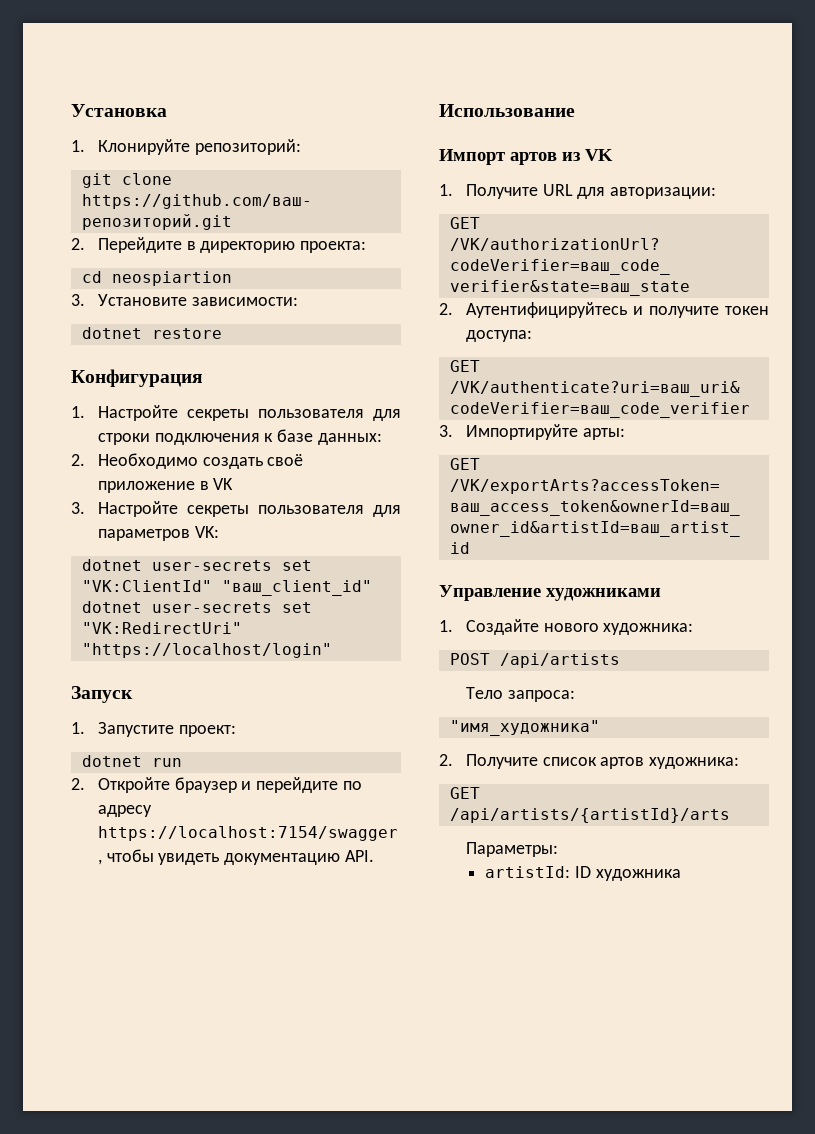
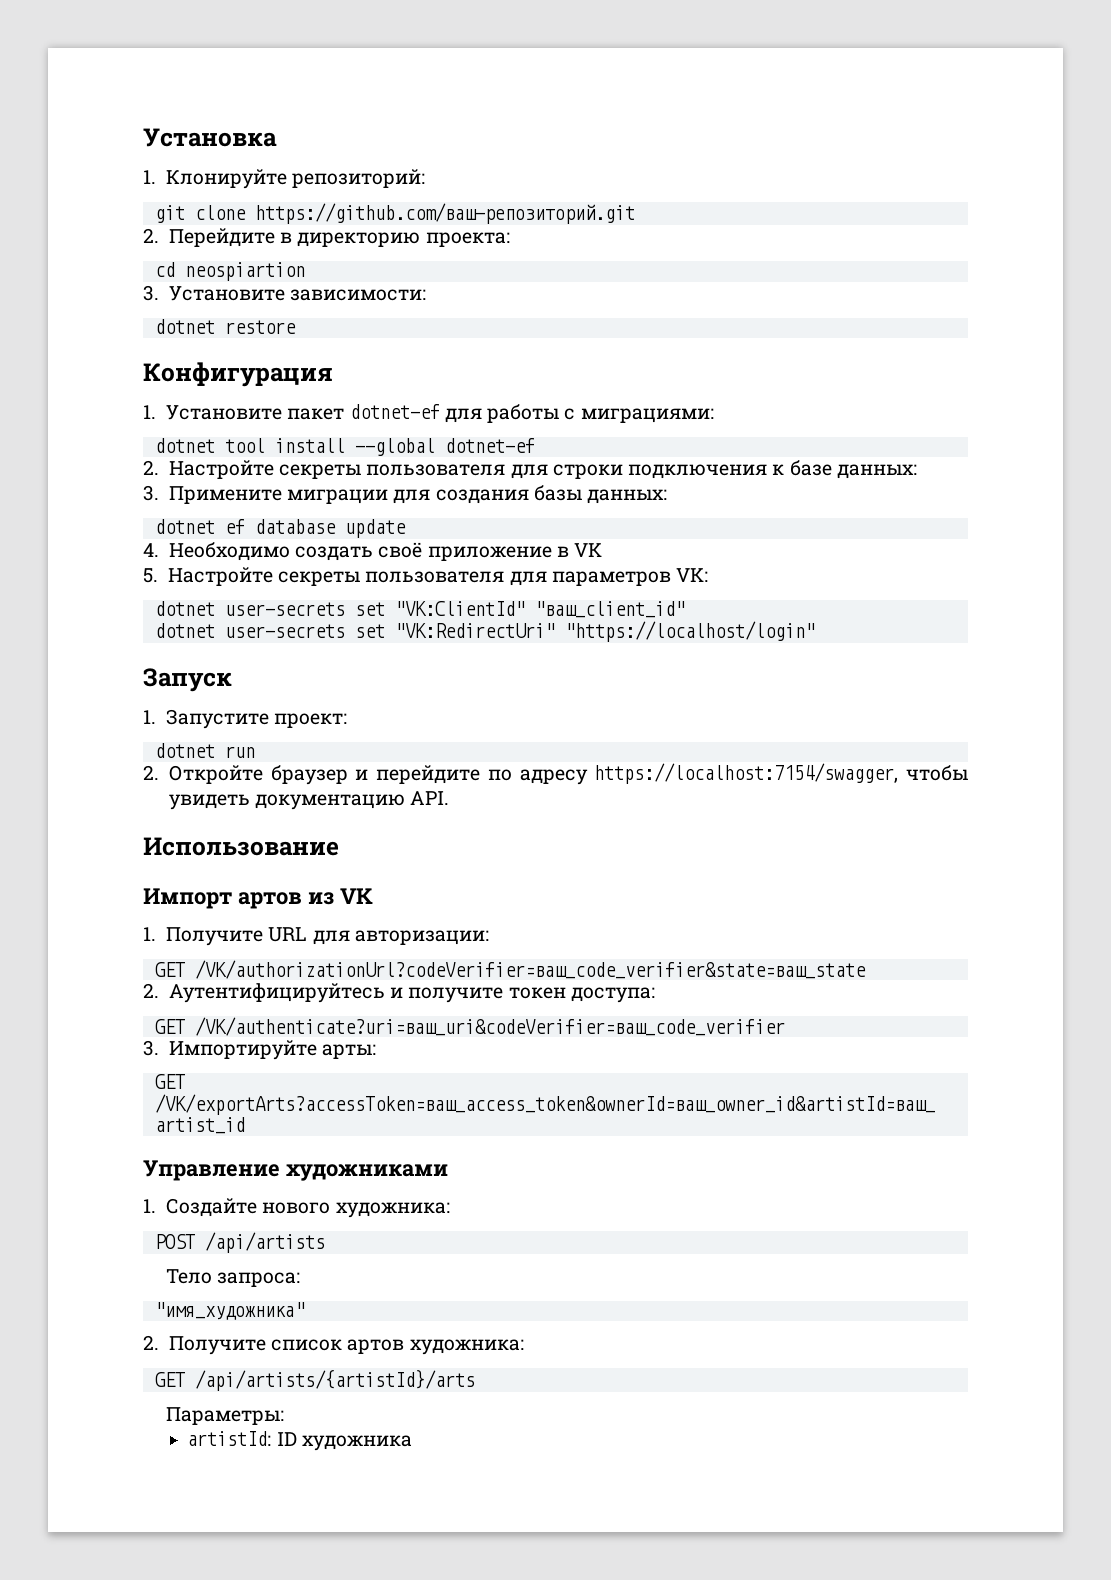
(85, 412) none -> [166,404,714,423] [154,438,535,456] [143,460,159,475] Установите пакет dotnet-ef для работы с миграциями: // dotnet tool install --global dotnet-ef // 2.
[71,454,85,466] 2. -> [143,485,668,504] [154,519,406,538] [143,543,159,557] 3. Примените миграции для создания базы данных: // dotnet ef database update // 4.
[71,502,85,514] 3. -> [143,568,158,583] 5.

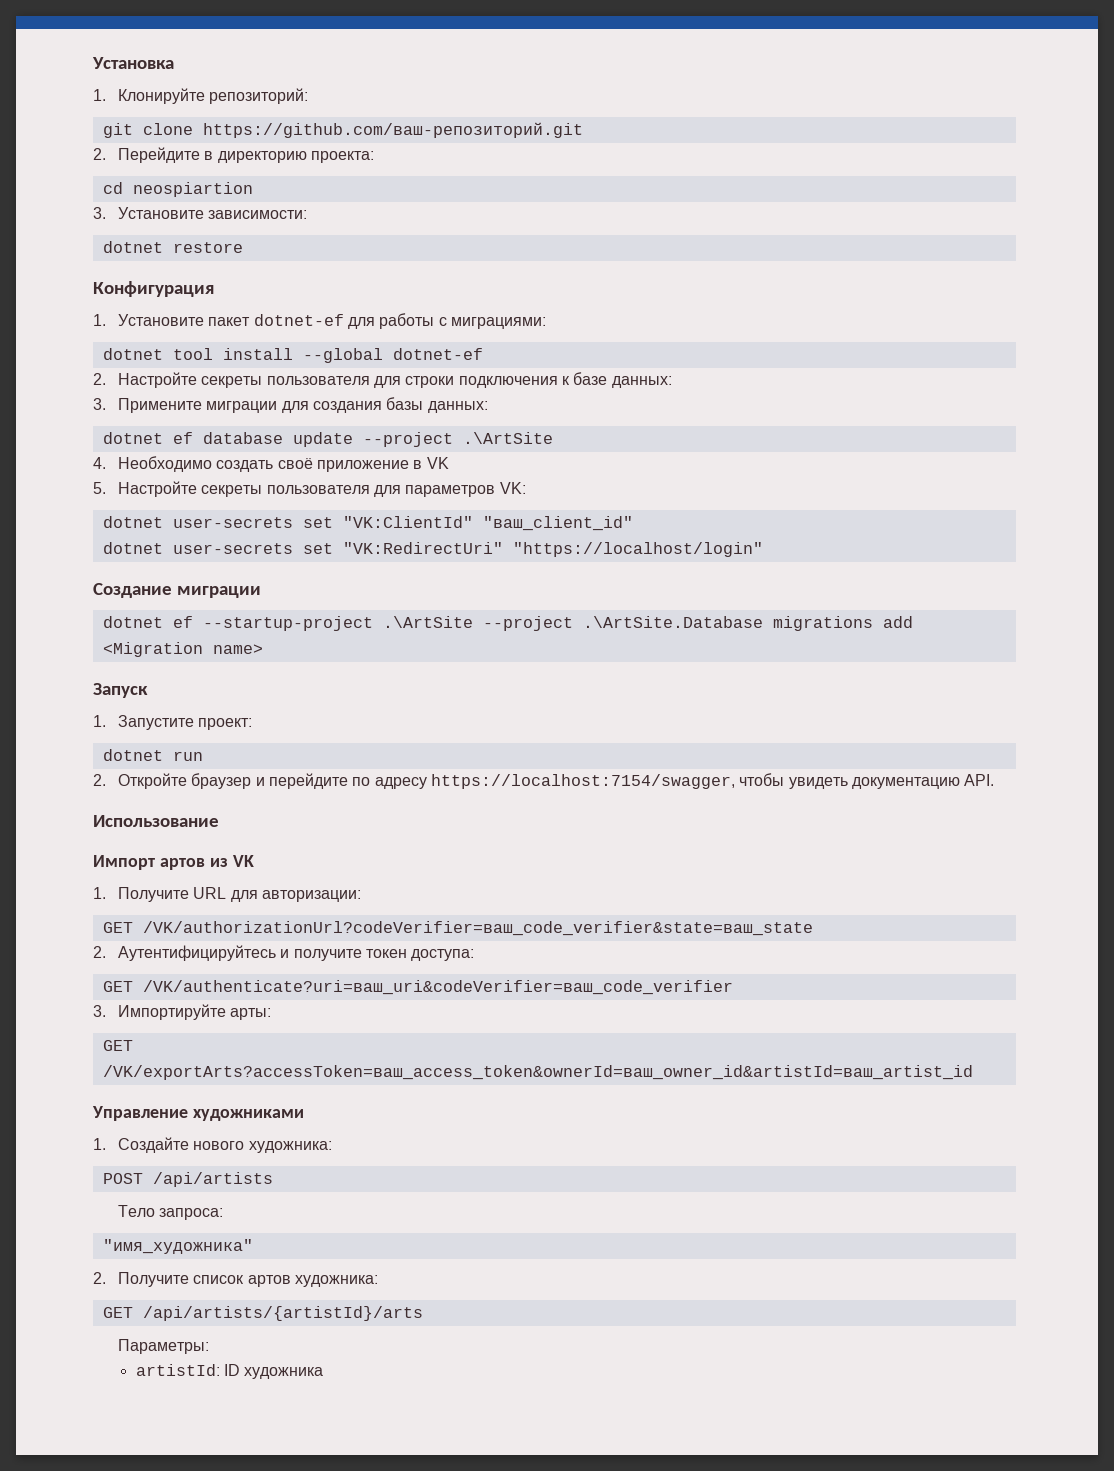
(406, 528) none -> [362,432,553,447] --project .\ArtSite
(815, 631) none -> [93,583,261,598] [102,616,913,631] [102,642,263,657] // Создание миграции // dotnet ef --startup-project .\ArtSite --project .\ArtSite.Database migrations add <Migration name>

